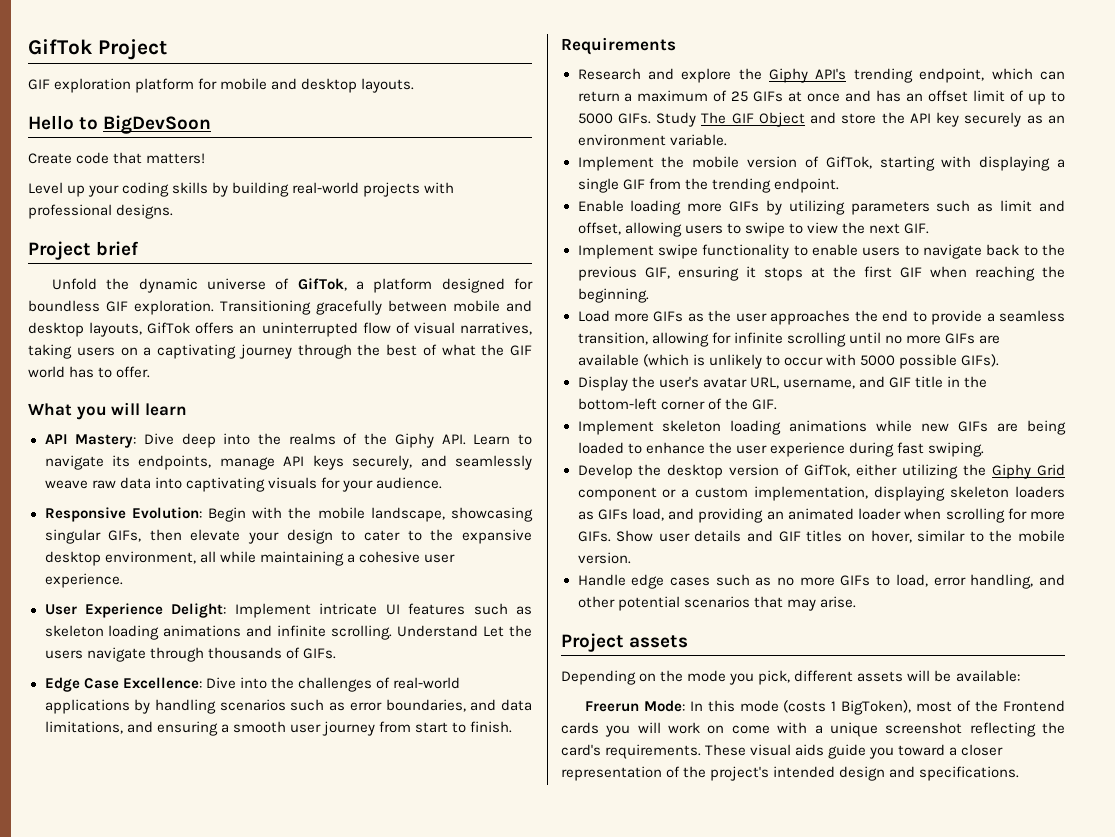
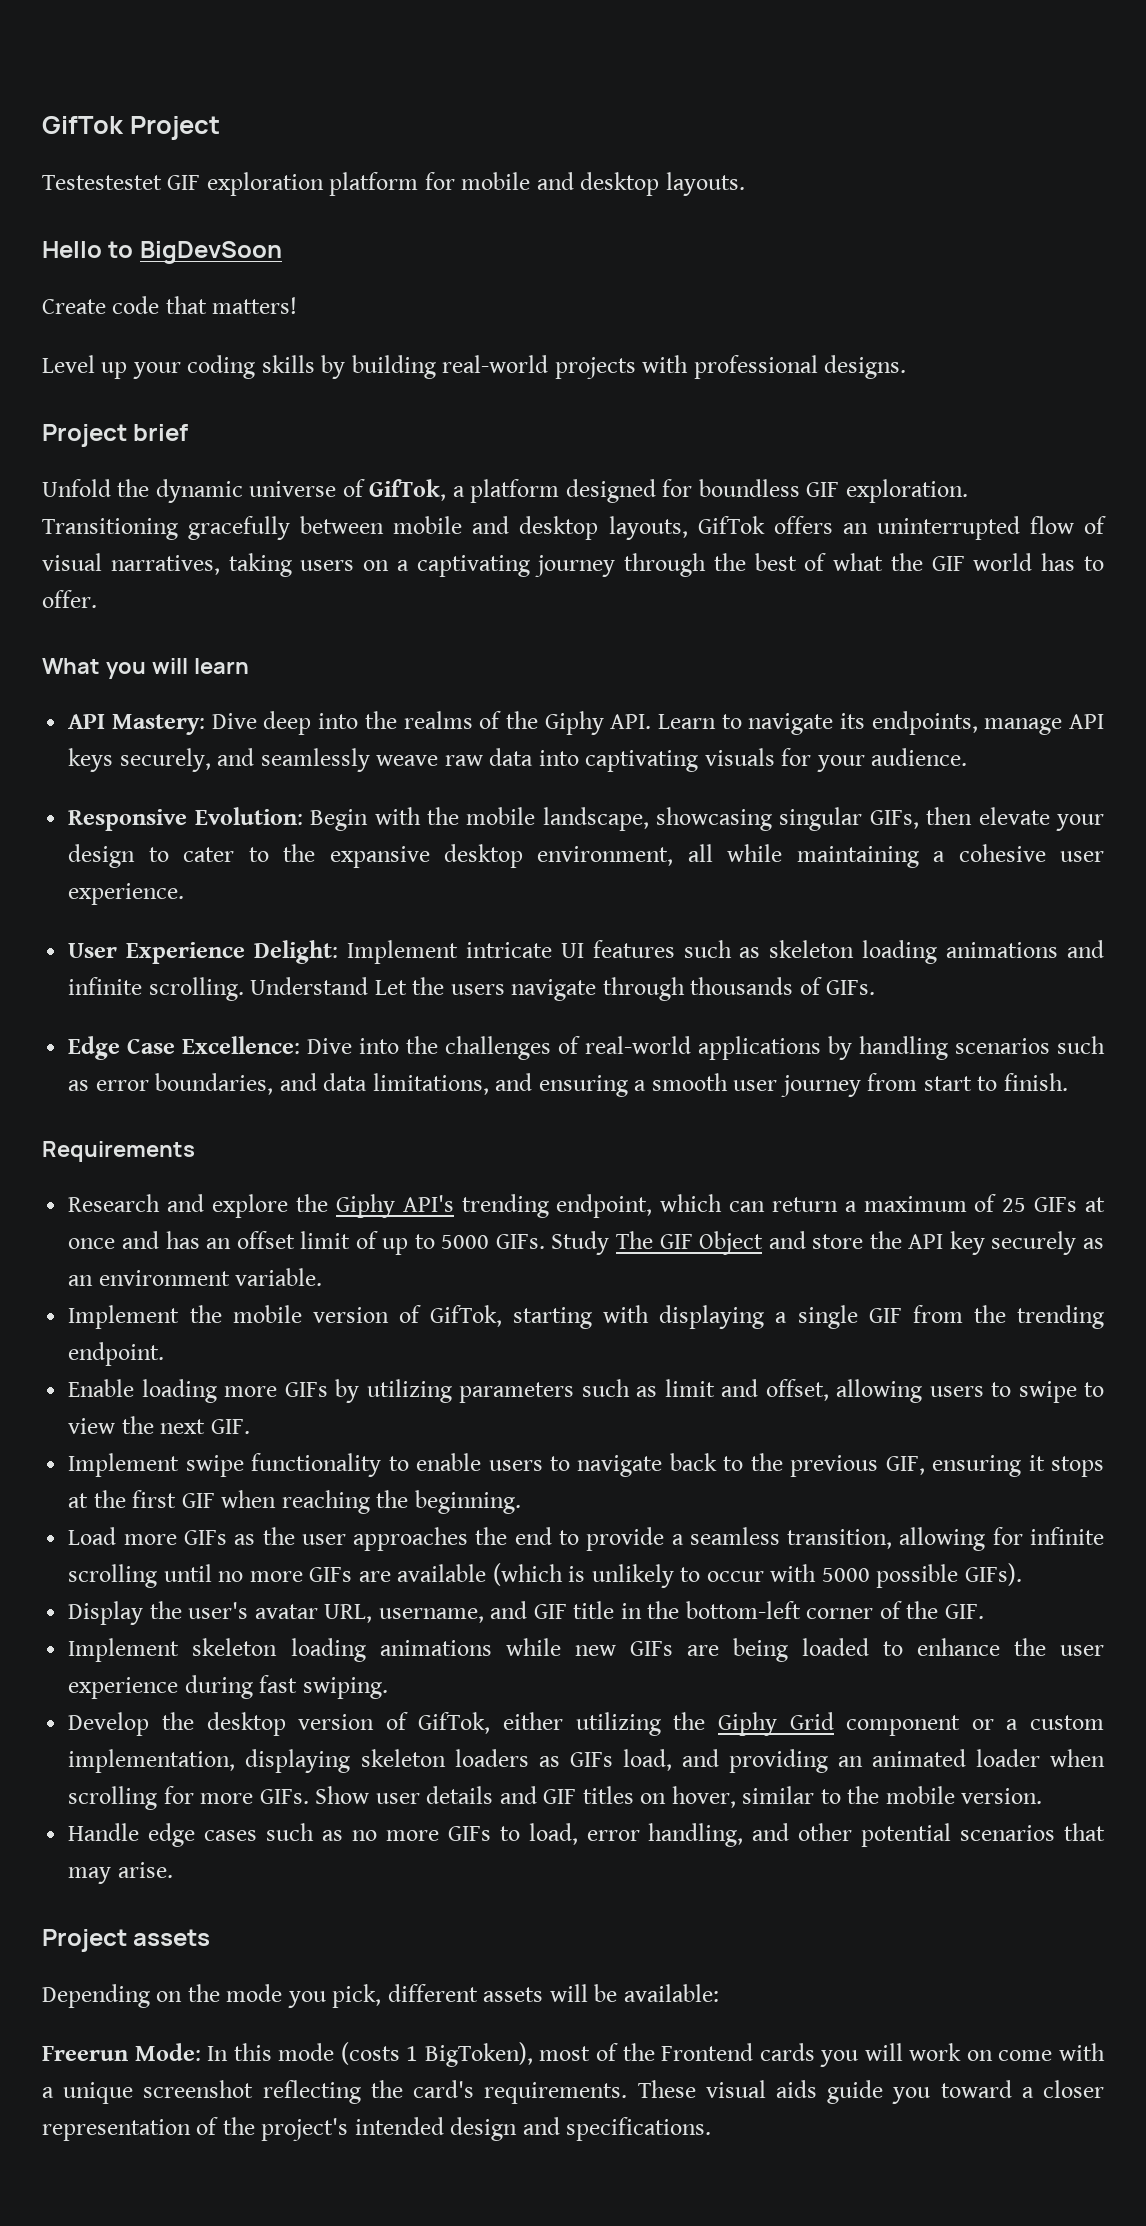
(167, 49) none -> [42,175,162,190] Testestestet

